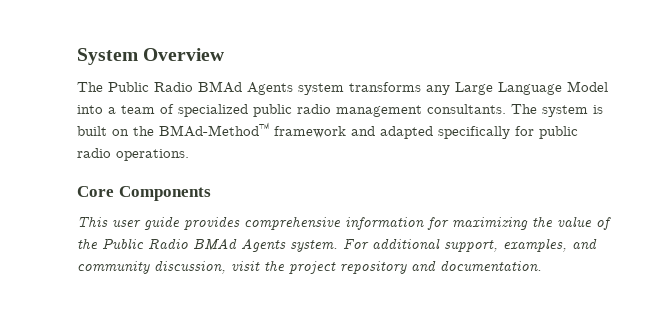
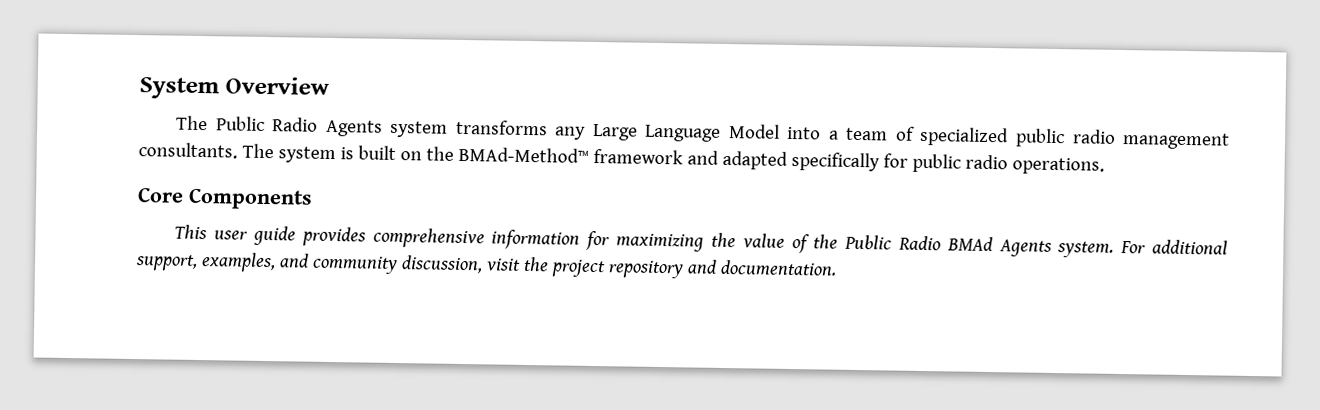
[198,81,242,93] BMAd -> (319, 124) none

